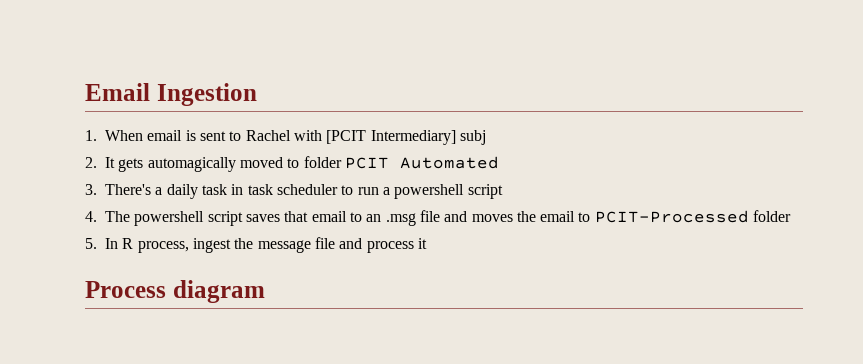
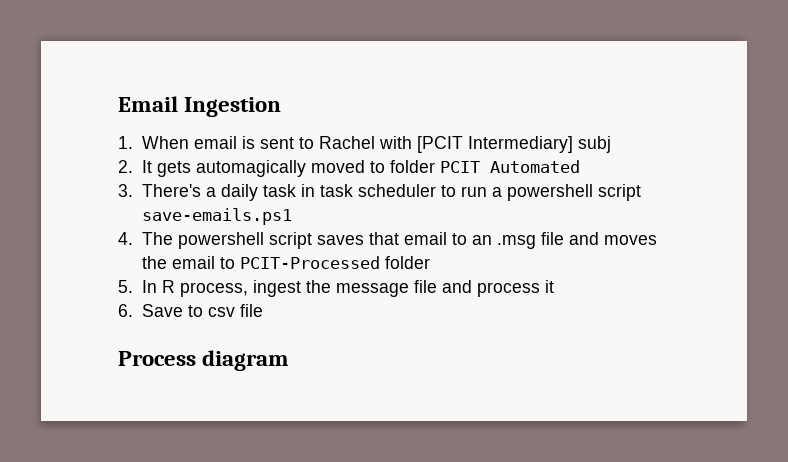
(503, 191) none -> [141,208,292,225] save-emails.ps1
(427, 243) none -> [118,304,263,317] // 6. Save to csv file

